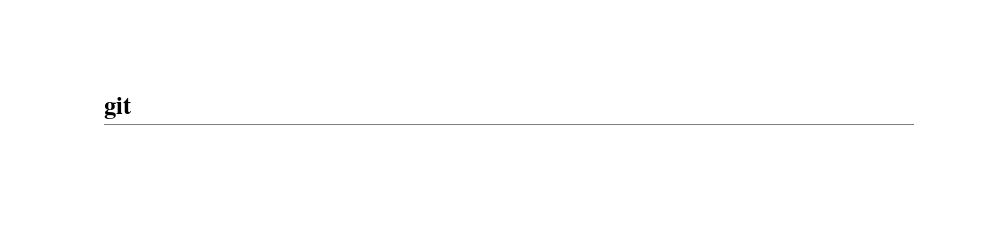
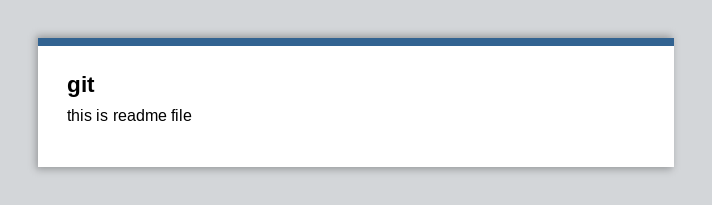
(132, 108) none -> [67,109,192,121] // this is readme file

